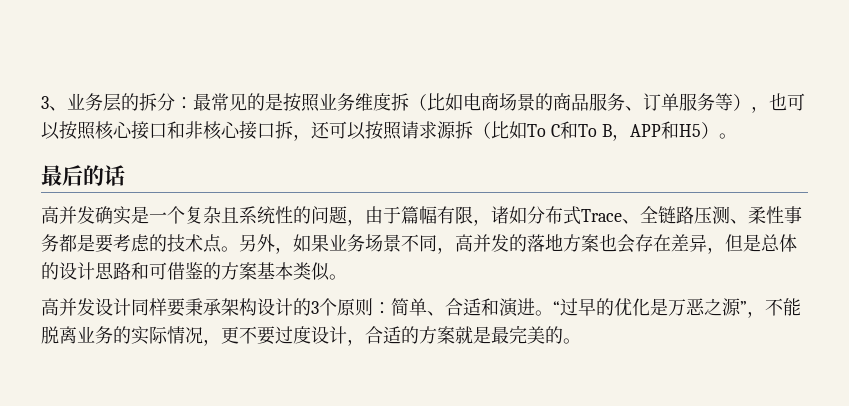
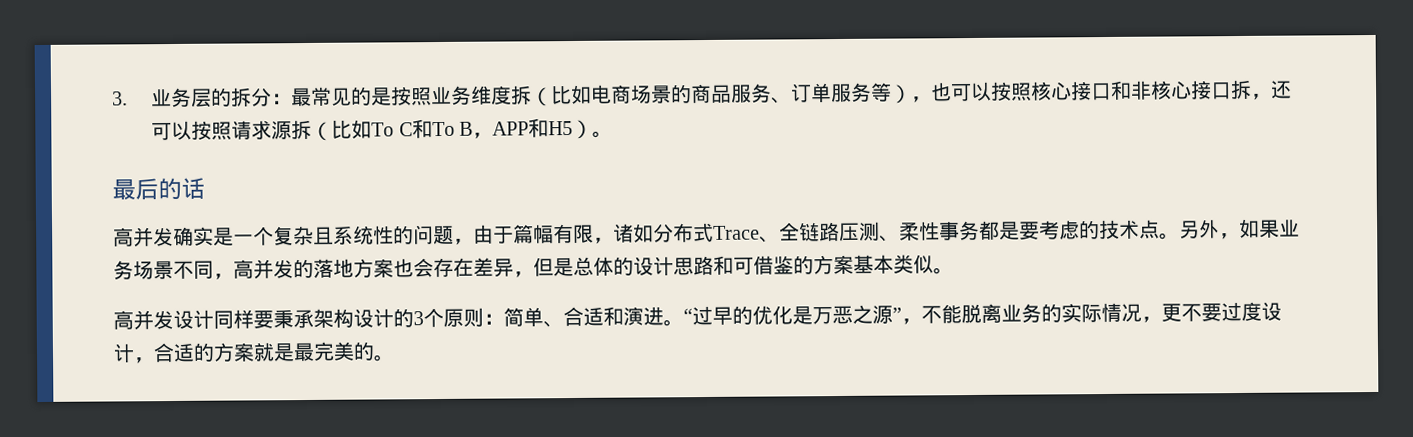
[41,96,67,111] 3、 -> [112,91,128,106] 3.

